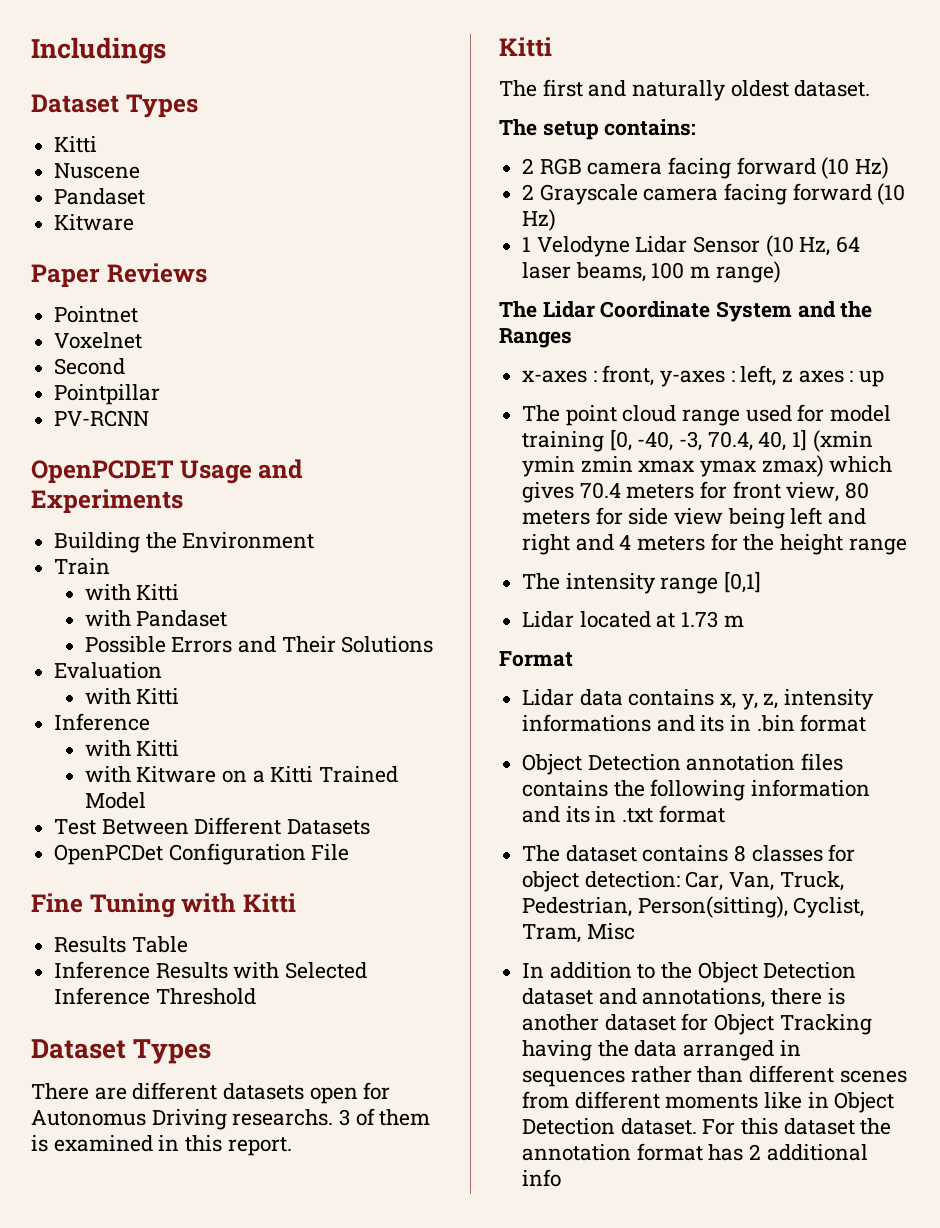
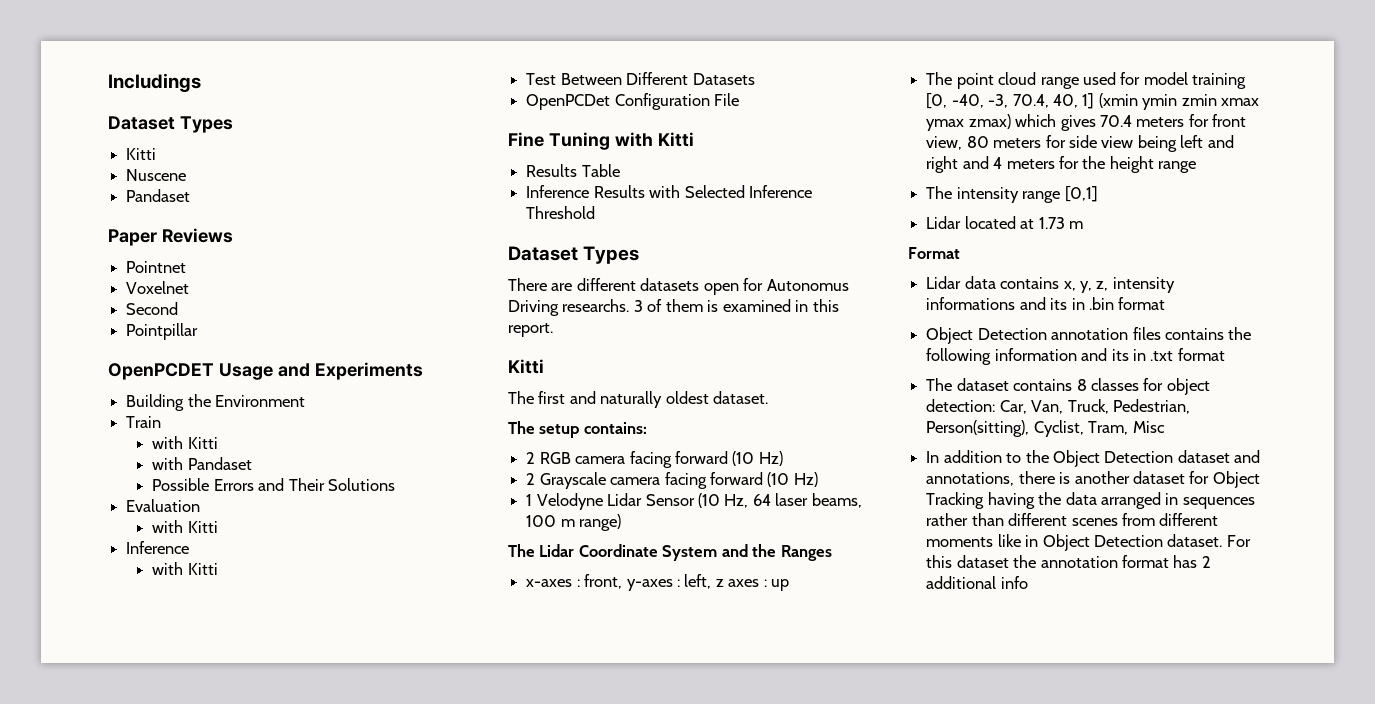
[54,214,135,231] // Kitware -> (191, 195) none
[54,410,150,427] // PV-RCNN -> (199, 331) none
[84,766,398,783] [84,792,146,809] // with Kitware on a Kitti Trained Model -> (218, 569) none

